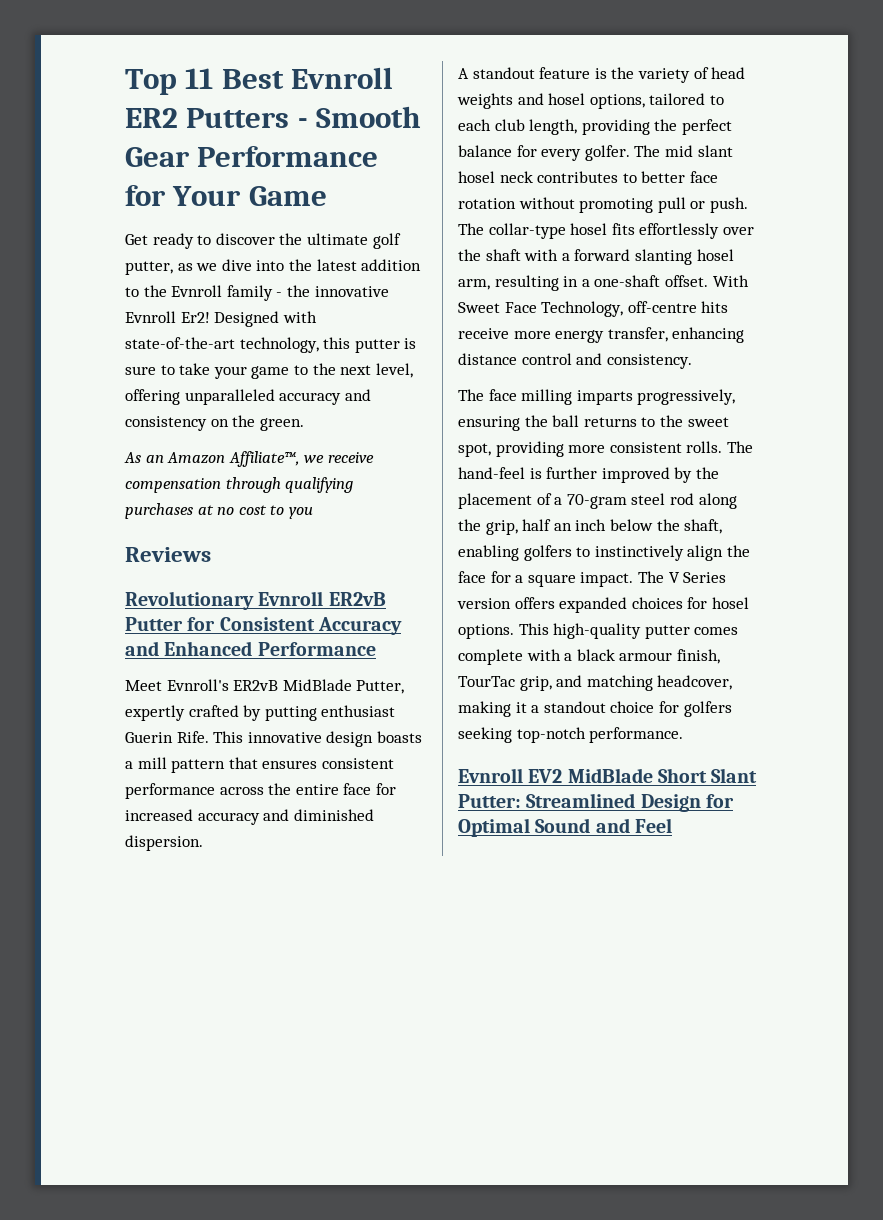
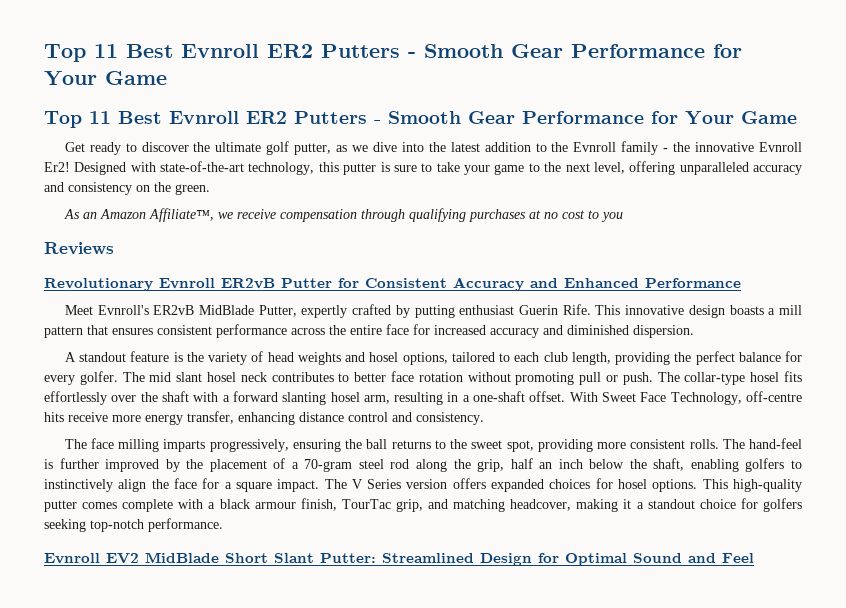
(327, 196) none -> [44,111,797,128] // Top 11 Best Evnroll ER2 Putters - Smooth Gear Performance for Your Game

